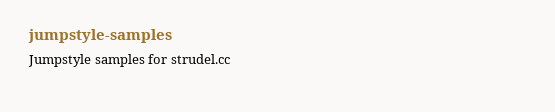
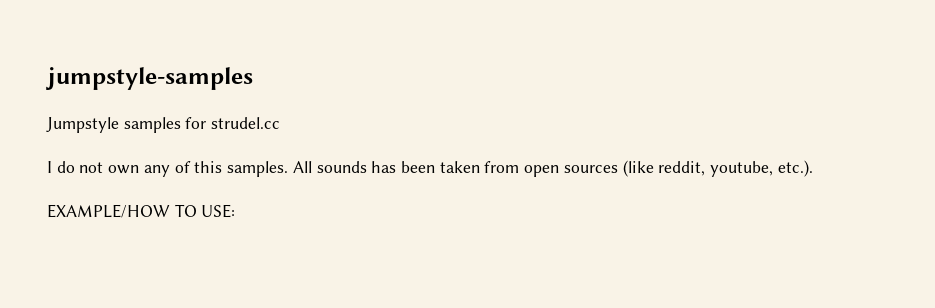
(230, 59) none -> [47,160,813,177] [47,204,236,218] // I do not own any of this samples. All sounds has been taken from open sources (like reddit, youtube, etc.). // EXAMPLE/HOW TO USE:

